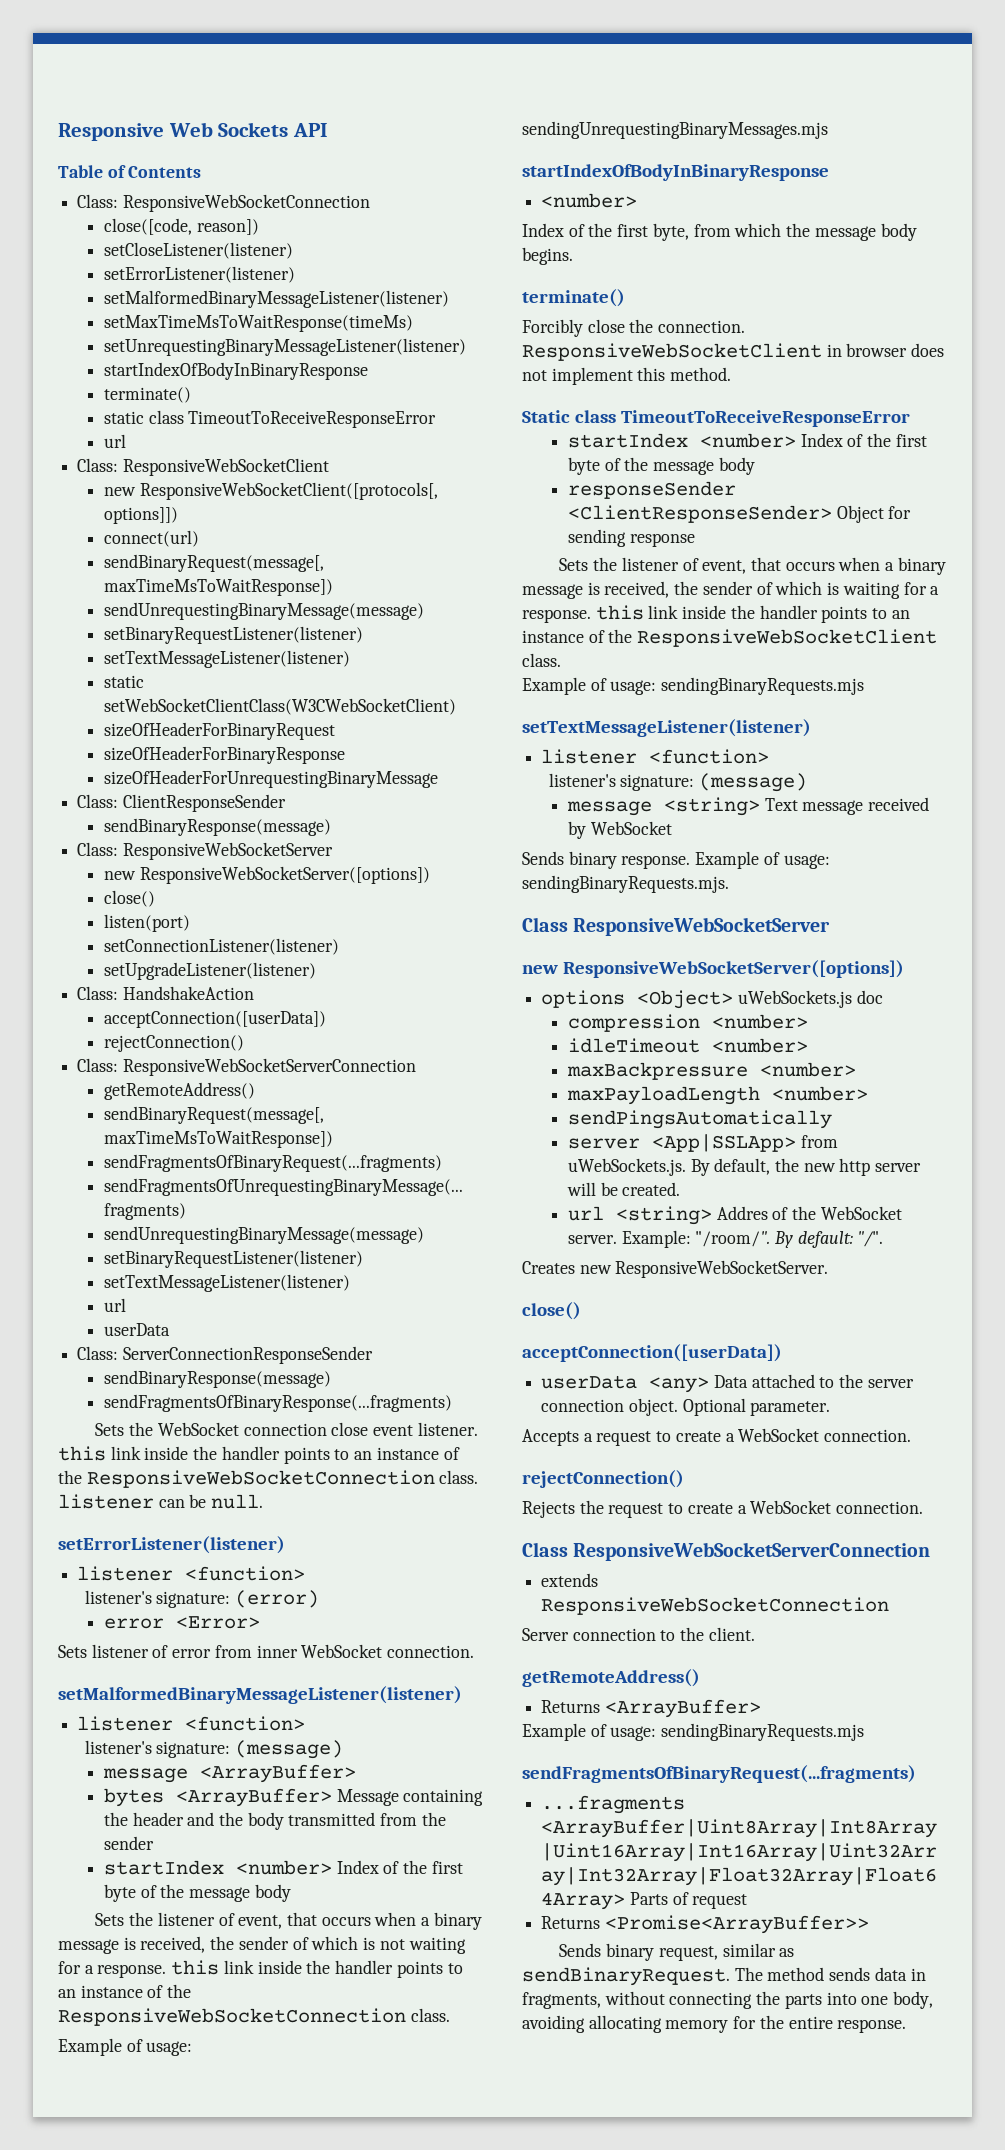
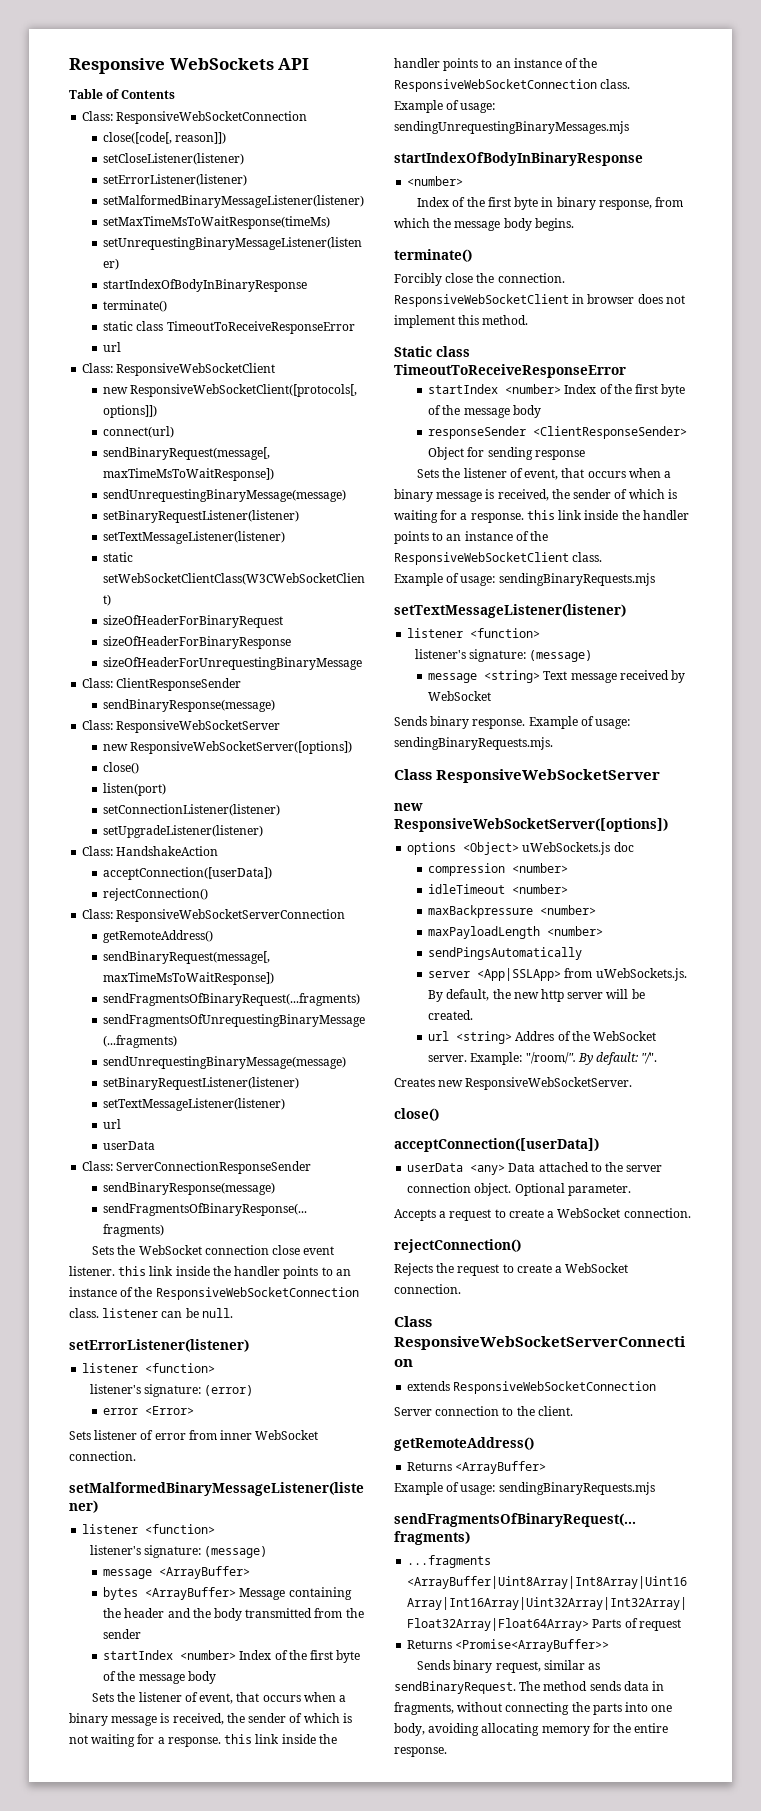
[168,122,289,137] Web Sockets -> [169,58,274,70] WebSockets
[103,218,259,235] close([code, reason]) -> [103,132,227,144] close([code[, reason]])
[652,223,689,241] byte, -> [514,197,652,210] byte in binary response,

